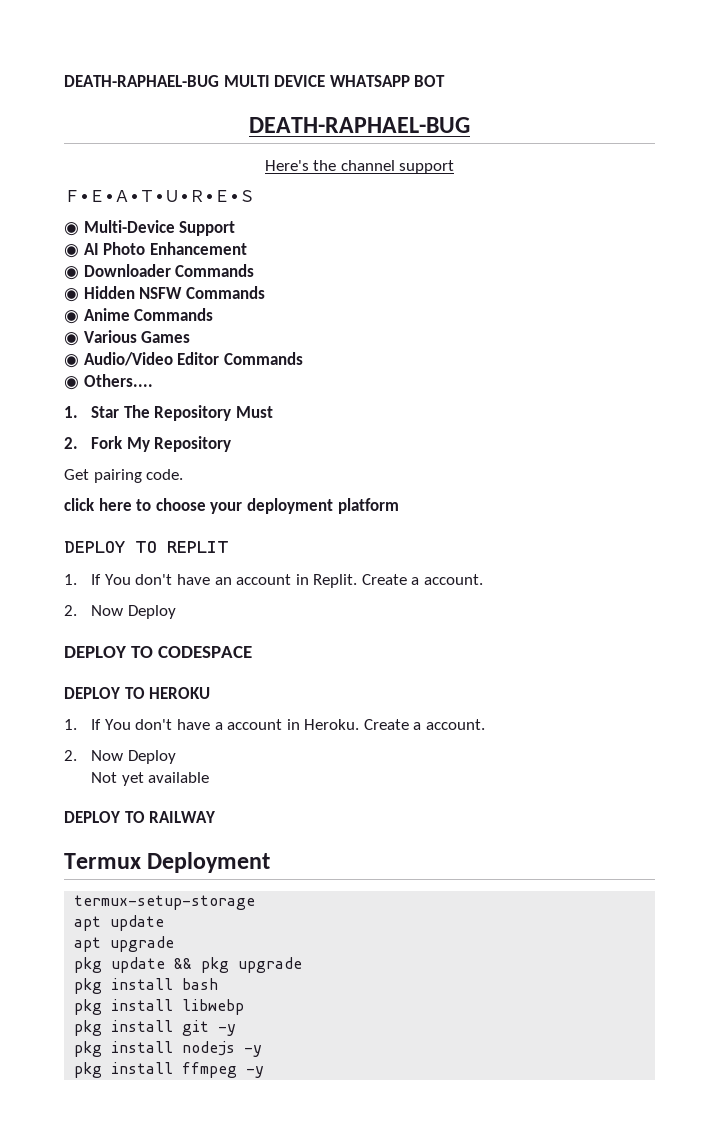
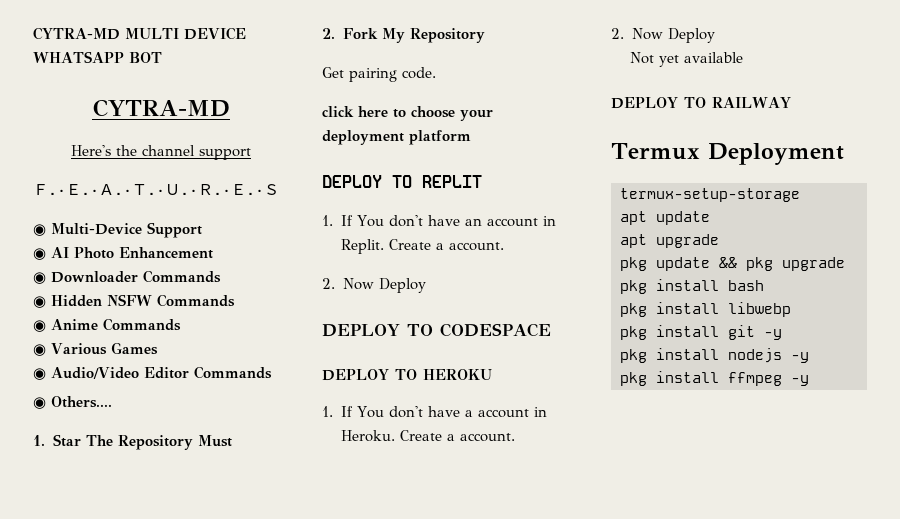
[64,75,219,87] DEATH-RAPHAEL-BUG -> [33,27,120,40] CYTRA-MD
[249,117,470,133] DEATH-RAPHAEL-BUG -> [92,99,230,117] CYTRA-MD
[80,190,239,202] •Ｅ•Ａ•Ｔ•Ｕ•Ｒ•Ｅ• -> [48,184,264,195] .•Ｅ.•Ａ.•Ｔ.•Ｕ.•Ｒ.•Ｅ.•

